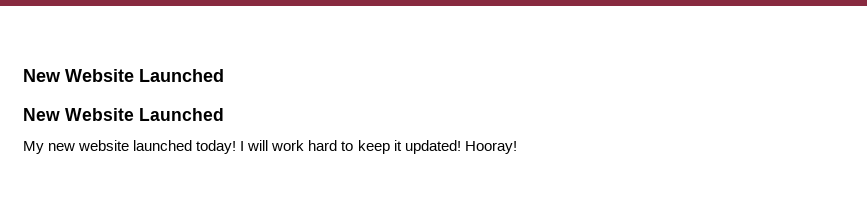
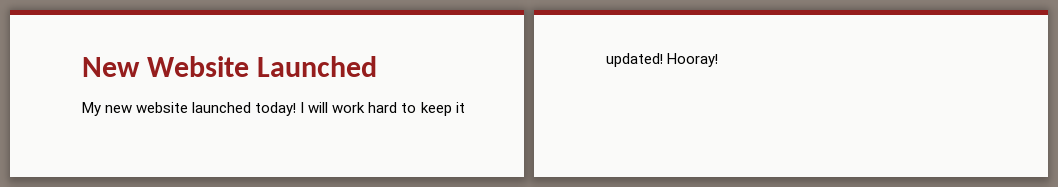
[23,69,224,82] [23,108,224,121] New Website Launched // New Website Launched -> [82,56,377,77] New Website Launched

